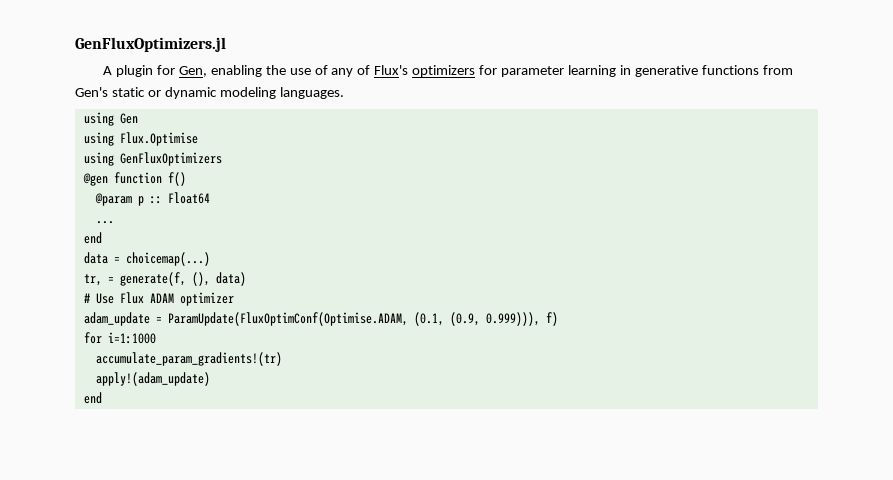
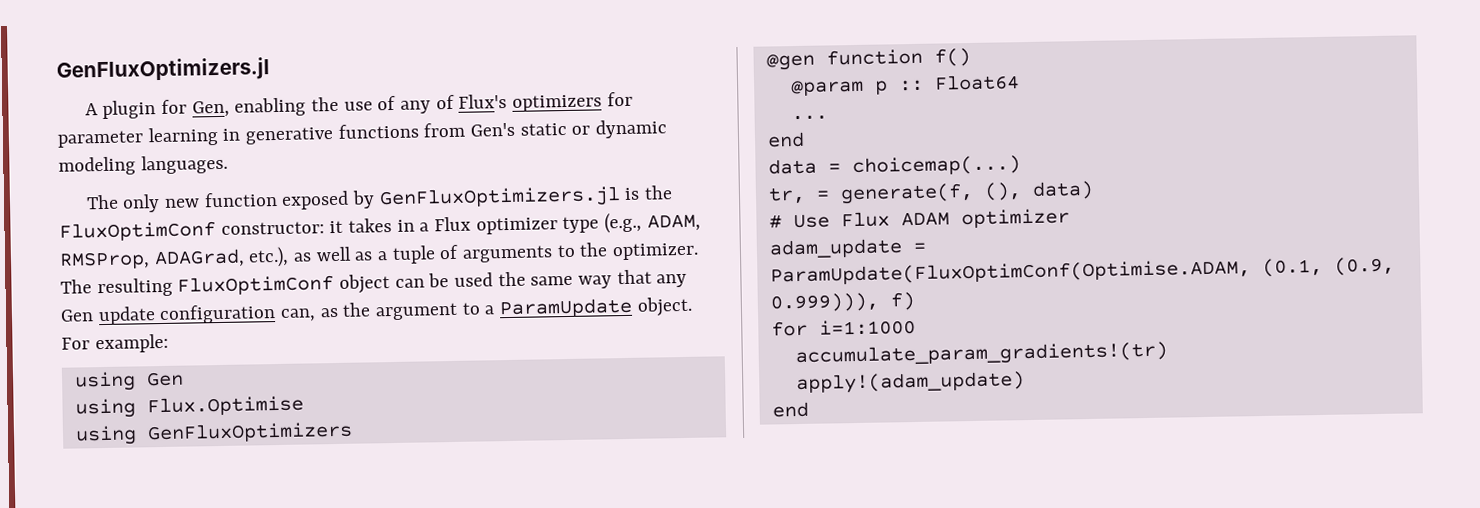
(344, 93) none -> [85,185,673,213] [59,212,701,242] [59,242,700,270] [60,269,688,298] [60,296,693,326] [61,333,169,354] // The only new function exposed by GenFluxOptimizers.jl is the FluxOptimConf constructor: it takes in a Flux optimizer type (e.g., ADAM, RMSProp, ADAGrad, etc.), as well as a tuple of arguments to the optimizer. The resulting FluxOptimConf object can be used the same way that any Gen update configuration can, as the argument to a ParamUpdate object. For example:

